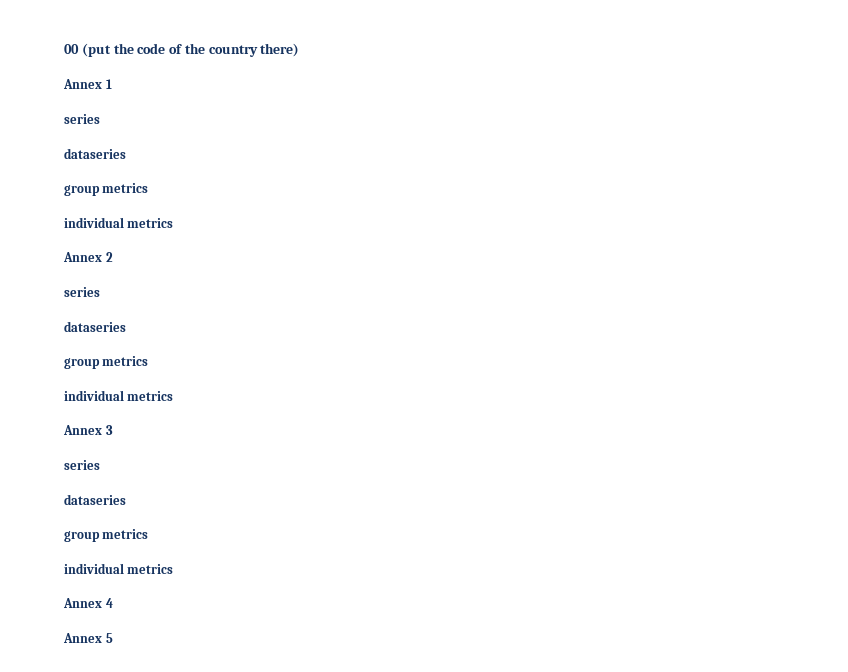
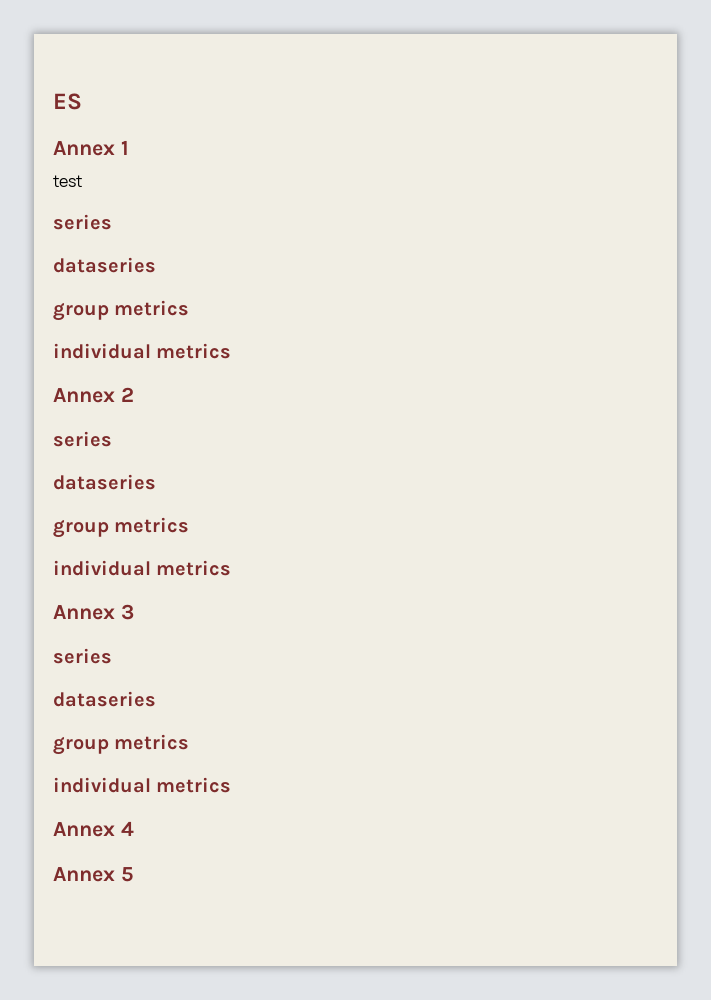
[64,43,300,57] 00 (put the code of the country there) -> [53,93,82,110] ES
(112, 84) none -> [53,175,82,187] // test

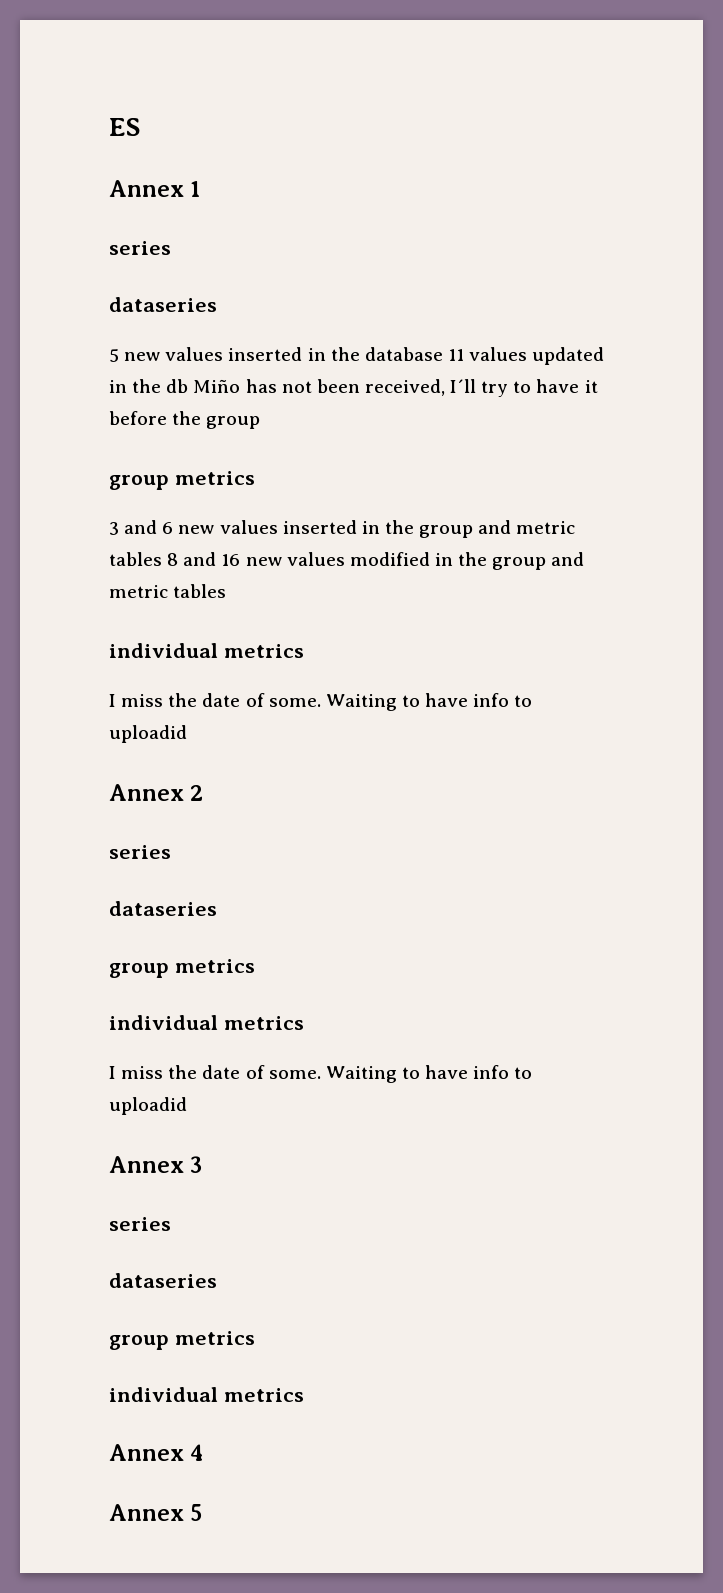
[53,175,82,187] [53,214,112,230] [53,257,156,273] [53,300,190,321] [53,343,232,359] // test // series // dataseries // group metrics // individual metrics -> [109,241,171,255] [109,297,217,312] [109,347,605,365] [109,379,598,397] [109,411,261,429] [109,471,255,490] [109,520,576,538] [109,552,585,570] [109,584,227,598] [109,643,304,658] [109,693,533,711] [109,725,187,743] // series // dataseries // 5 new values inserted in the database 11 values updated in the db Miño has not been received, I´ll try to have it before the group // group metrics // 3 and 6 new values inserted in the group and metric tables 8 and 16 new values modified in the group and metric tables // individual metrics // I miss the date of some. Waiting to have info to uploadid
(232, 568) none -> [109,1065,533,1083] [109,1097,187,1115] // I miss the date of some. Waiting to have info to uploadid

